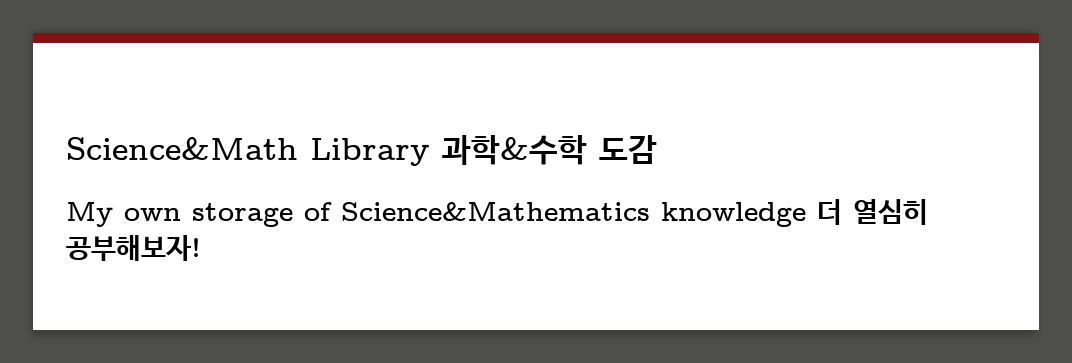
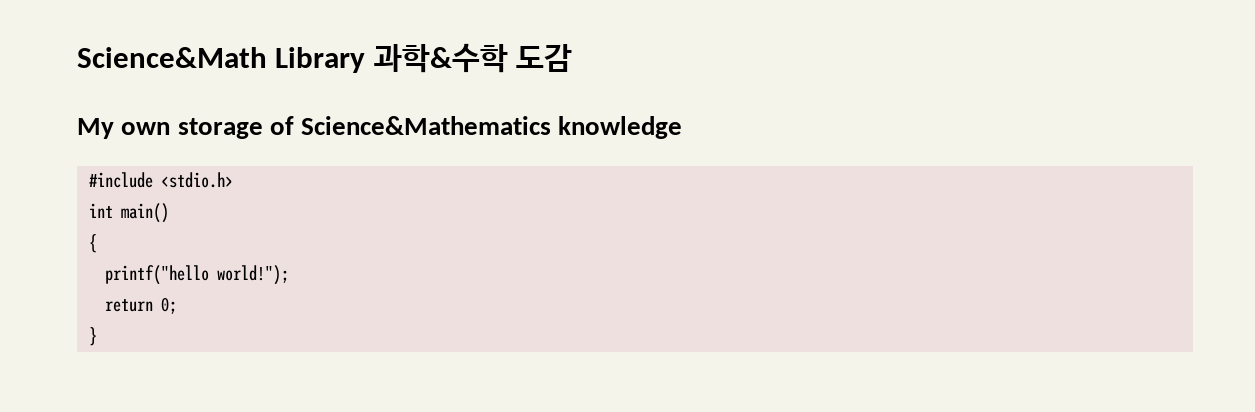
[817,199,928,225] [66,235,201,261] 더 열심히 공부해보자! -> [89,172,233,188] [89,203,169,223] [89,234,97,253] [105,265,289,285] [105,297,177,314] [89,327,97,346] // #include <stdio.h> // int main() // { // printf("hello world!"); // return 0; // }

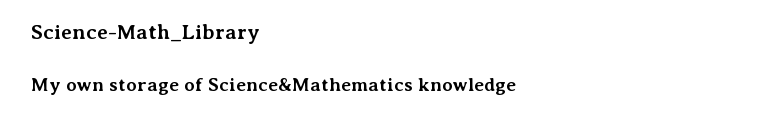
[77,43,573,73] Science&Math Library 과학&수학 도감 -> [31,24,260,44] Science-Math_Library
[89,172,233,188] [89,203,169,223] [89,234,97,253] [105,265,289,285] [105,297,177,314] [89,327,97,346] // #include <stdio.h> // int main() // { // printf("hello world!"); // return 0; // } -> (516, 86) none

